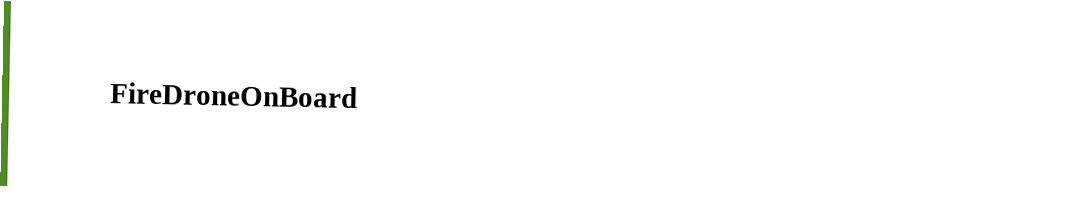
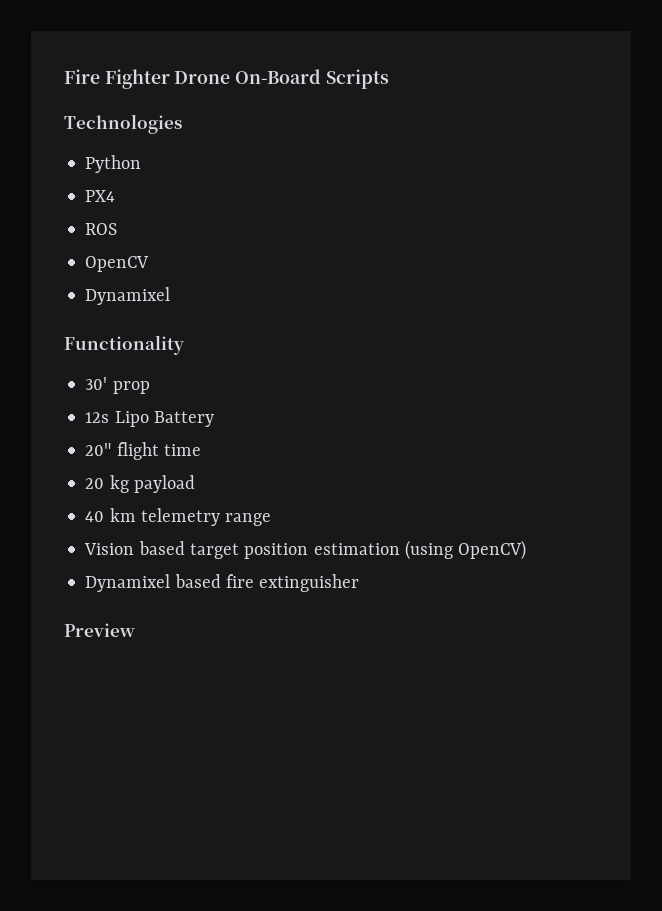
[109,82,358,109] FireDroneOnBoard -> [64,69,389,89] [64,114,182,134] [85,155,142,173] [85,190,116,202] [85,223,118,235] [85,256,150,272] [85,287,171,305] [64,335,184,355] [85,377,150,394] [85,411,214,427] [85,442,201,460] [85,475,195,493] [85,508,272,526] [84,540,527,560] [85,574,360,592] [64,623,135,637] Fire Fighter Drone On-Board Scripts // Technologies // Python // PX4 // ROS // OpenCV // Dynamixel // Functionality // 30' prop // 12s Lipo Battery // 20" flight time // 20 kg payload // 40 km telemetry range // Vision based target position estimation (using OpenCV) // Dynamixel based fire extinguisher // Preview

